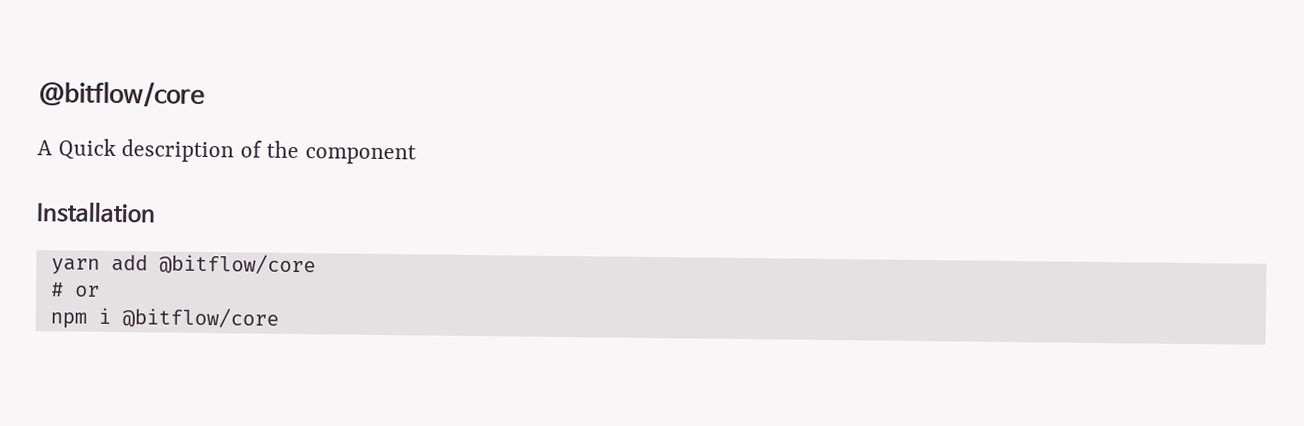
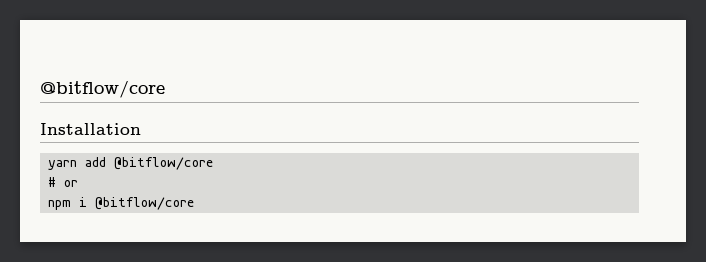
[38,81,205,107] [37,138,418,165] @bitflow/core // A Quick description of the component -> [40,80,165,98] @bitflow/core

